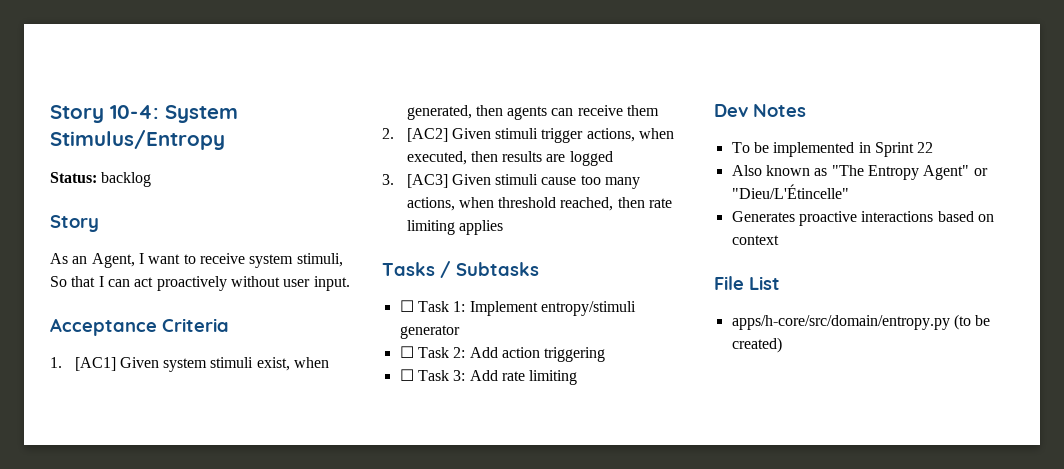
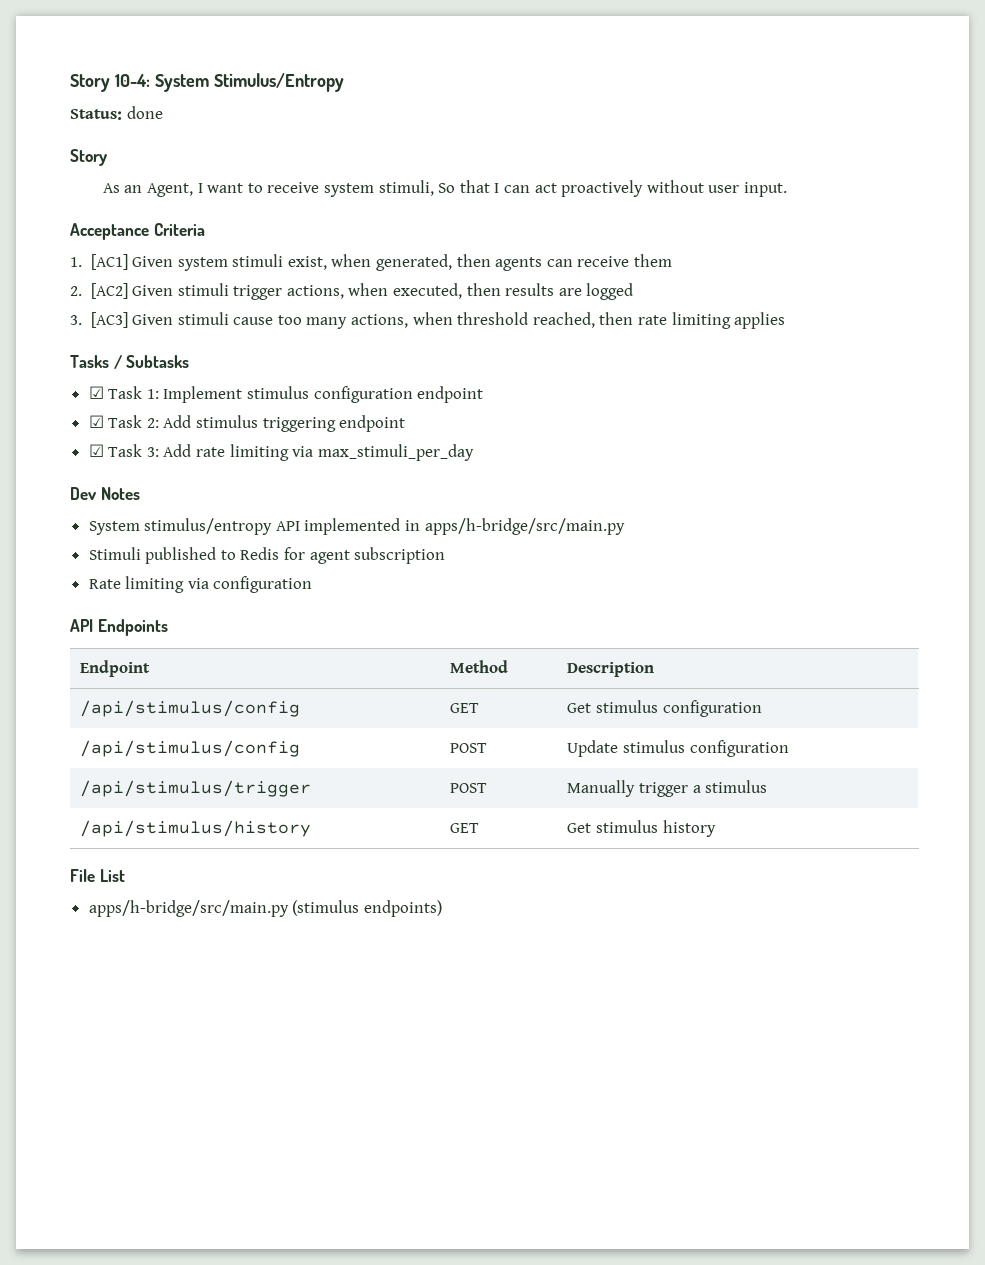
[101,172,152,187] backlog -> [126,106,163,119] done
[399,300,414,312] ☐ -> [88,386,104,399] ☑
[540,301,636,316] [399,325,460,339] [399,346,414,358] entropy/stimuli generator // ☐ -> [247,386,484,403] [88,415,104,428] stimulus configuration endpoint // ☑
[501,347,540,358] action -> [196,415,259,428] stimulus
[399,369,414,381] // ☐ -> [339,415,406,432] [88,444,104,457] endpoint // ☑
(578, 377) none -> [292,444,474,461] via max_stimuli_per_day
[731,142,934,157] [731,165,988,180] [731,184,849,199] [731,211,994,226] [731,235,779,245] [714,276,780,290] [731,314,991,330] [731,337,782,353] To be implemented in Sprint 22 // Also known as "The Entropy Agent" or "Dieu/L'Étincelle" // Generates proactive interactions based on context // File List // apps/h-core/src/domain/entropy.py (to be created) -> [88,518,625,535] [88,547,446,564] [88,576,313,593] [70,619,168,636] [80,660,151,677] [450,660,509,673] [567,662,655,677] [80,700,301,717] [450,703,480,713] [567,700,762,717] [80,740,301,757] [450,743,488,753] [567,740,789,757] [80,780,312,797] [450,783,488,793] [567,780,768,797] [80,820,312,837] [450,823,480,833] [567,820,716,837] [70,869,125,882] [88,900,442,917] System stimulus/entropy API implemented in apps/h-bridge/src/main.py // Stimuli published to Redis for agent subscription // Rate limiting via configuration // API Endpoints // Endpoint | Method | Description // /api/stimulus/config | GET | Get stimulus configuration // /api/stimulus/config | POST | Update stimulus configuration // /api/stimulus/trigger | POST | Manually trigger a stimulus // /api/stimulus/history | GET | Get stimulus history // File List // apps/h-bridge/src/main.py (stimulus endpoints)

